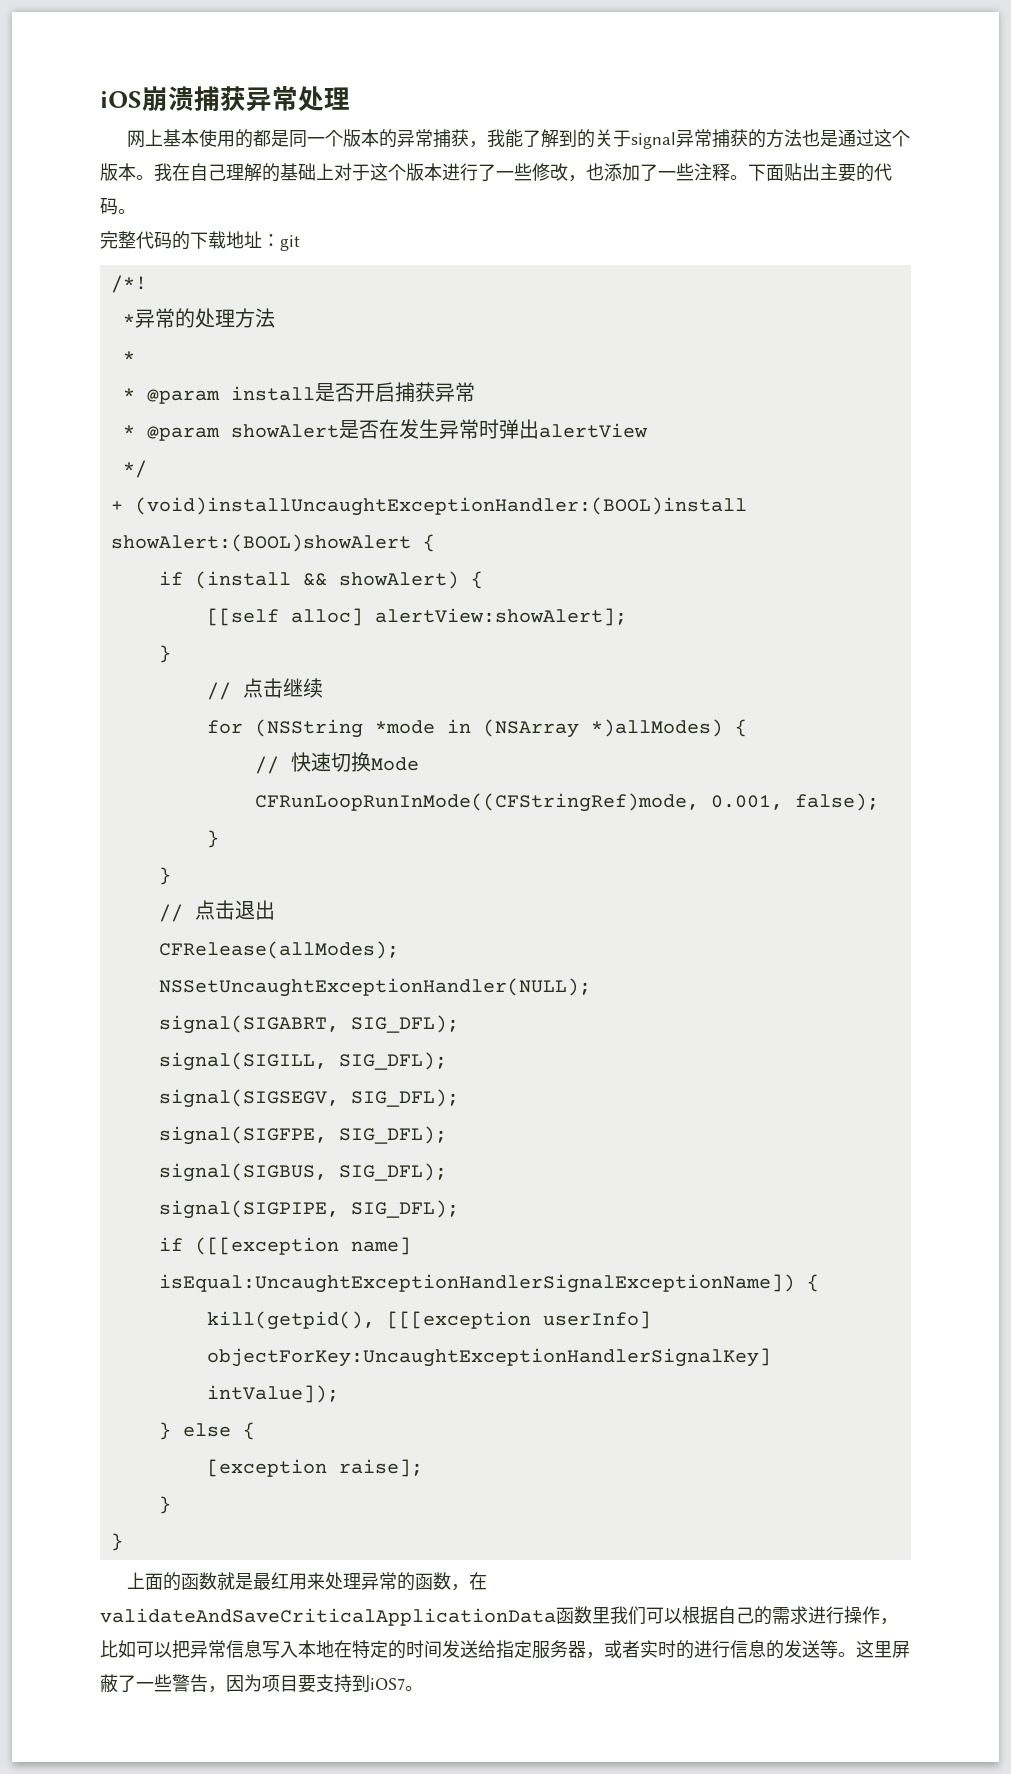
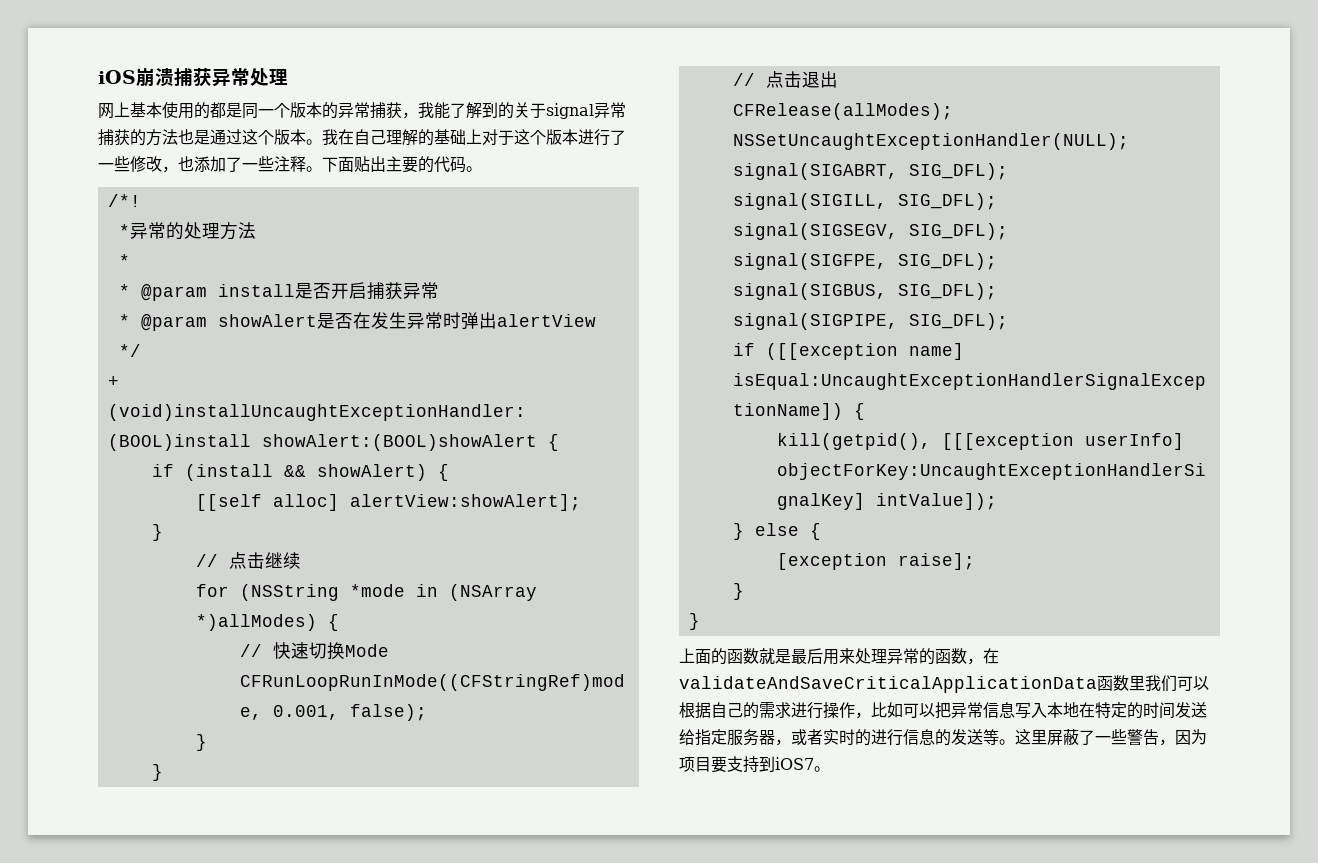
[100,231,300,251] // 完整代码的下载地址：git -> (482, 169) none
[270,1572,289,1589] 红 -> [807,648,823,664] 后

